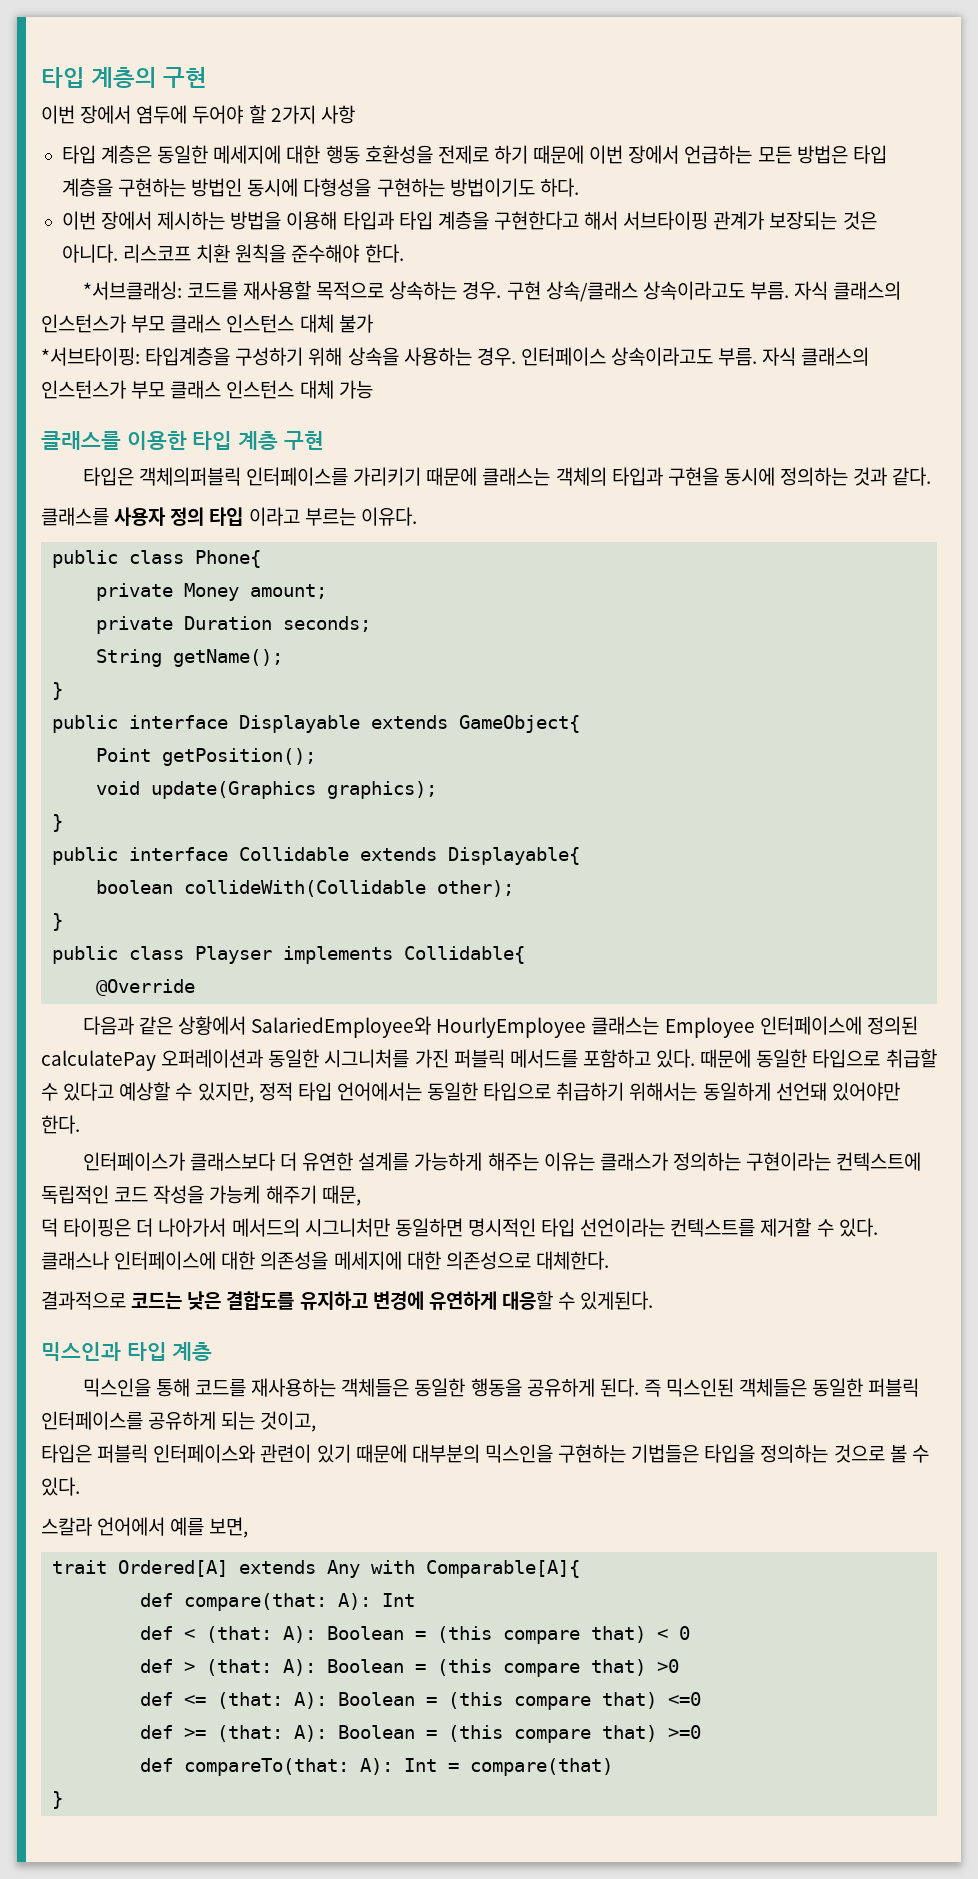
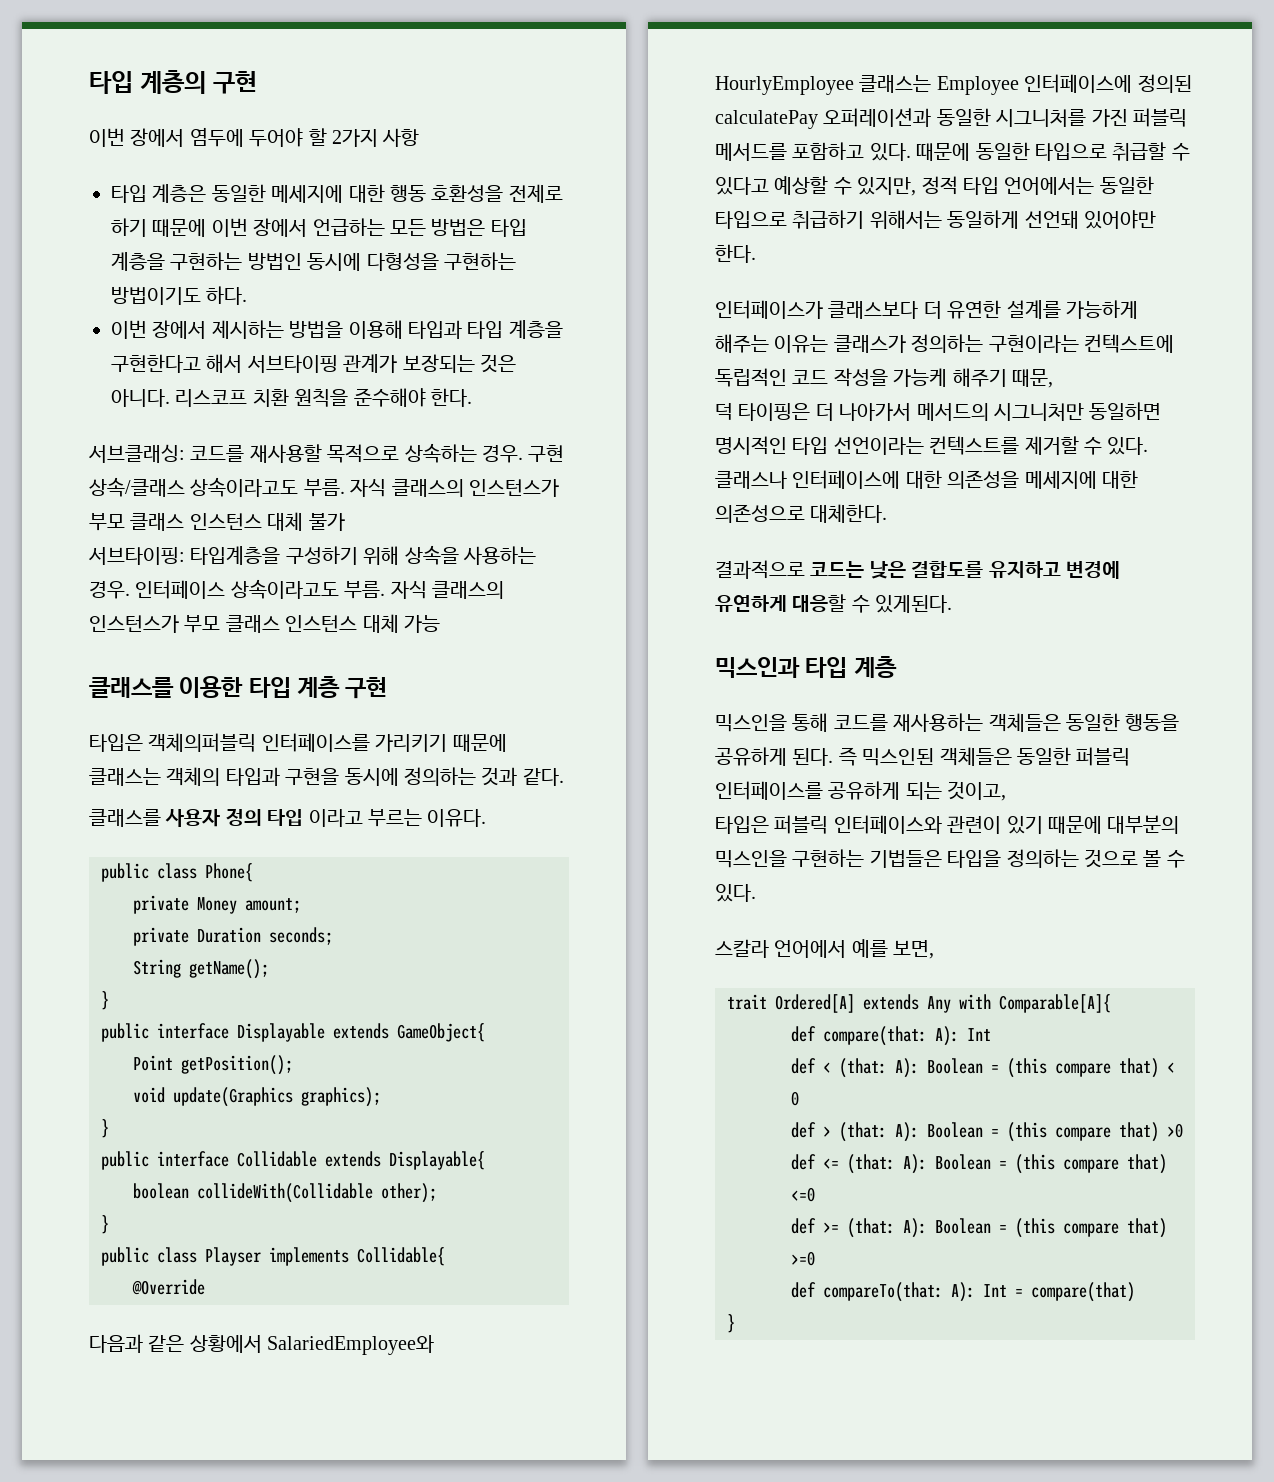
[82,281,182,300] *서브클래싱: -> [88,444,185,463] 서브클래싱:
[41,347,140,366] *서브타이핑: -> [88,547,185,565] 서브타이핑:

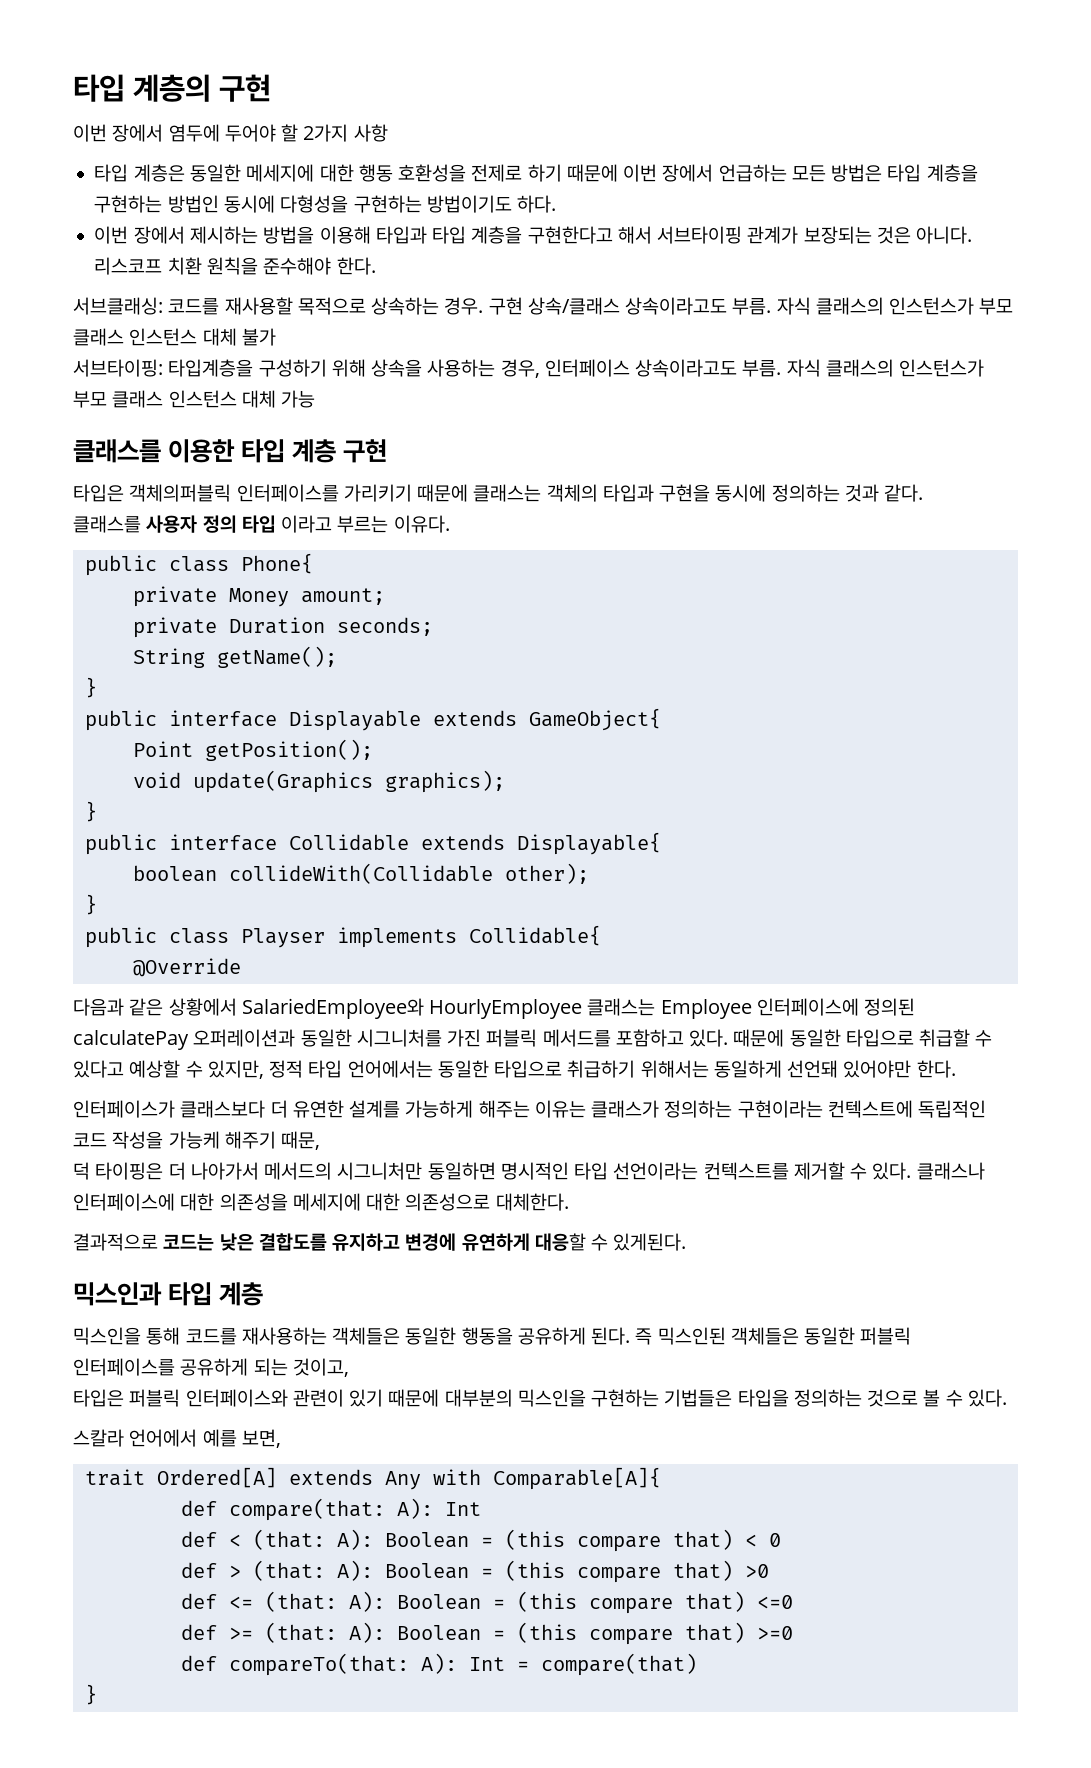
[89,581,130,599] 경우. -> [500,359,540,378] 경우,

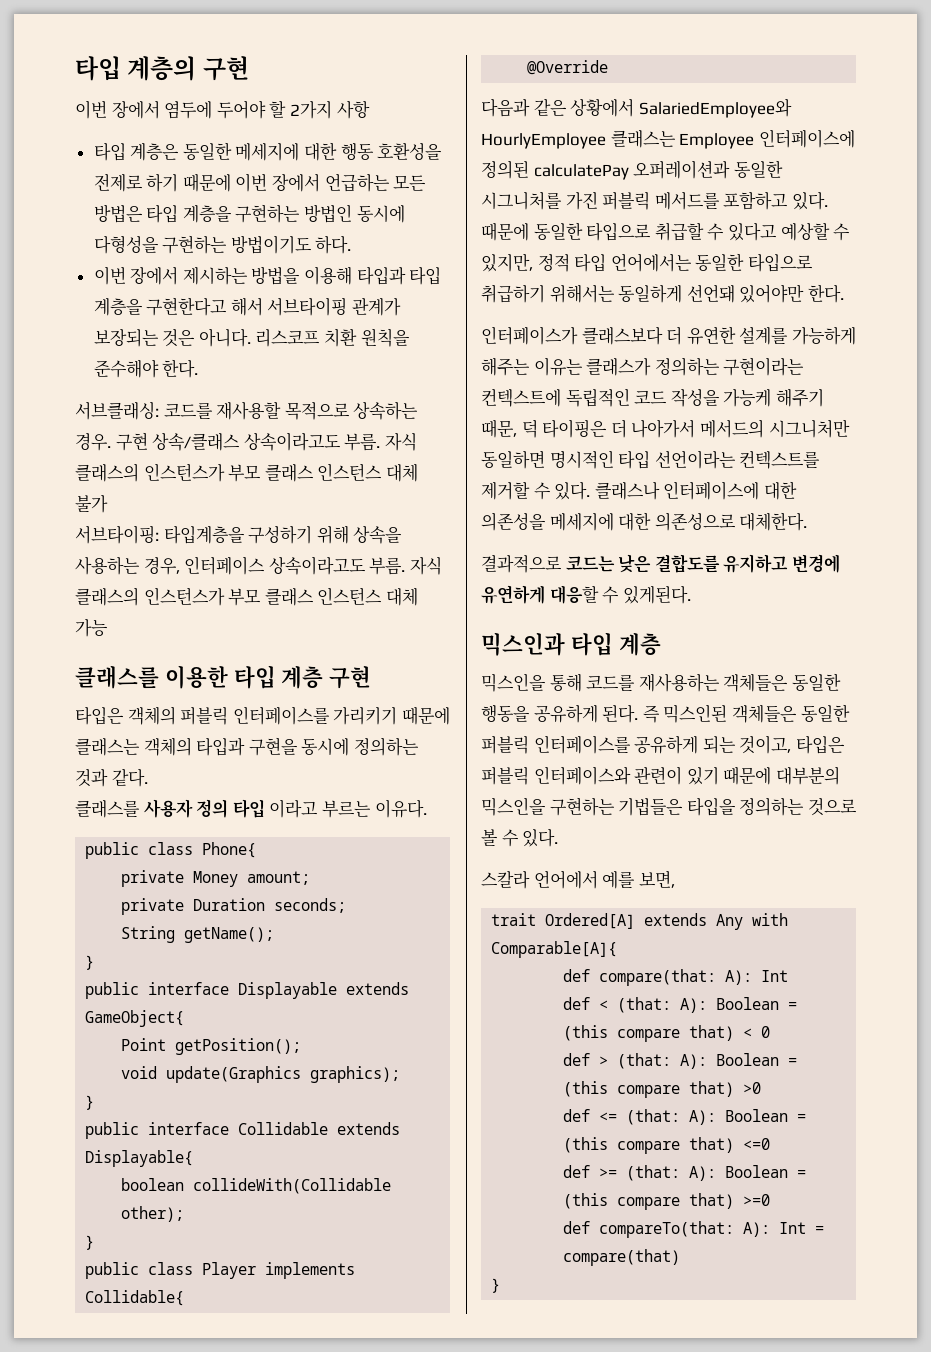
[129,484,232,502] 객체의퍼블릭 -> [127,706,229,725] 객체의 퍼블릭
[240,928,325,948] Playser -> [202,1262,257,1279] Player
(321, 1140) // -> (517, 428) none
(349, 1367) // -> (792, 744) none

